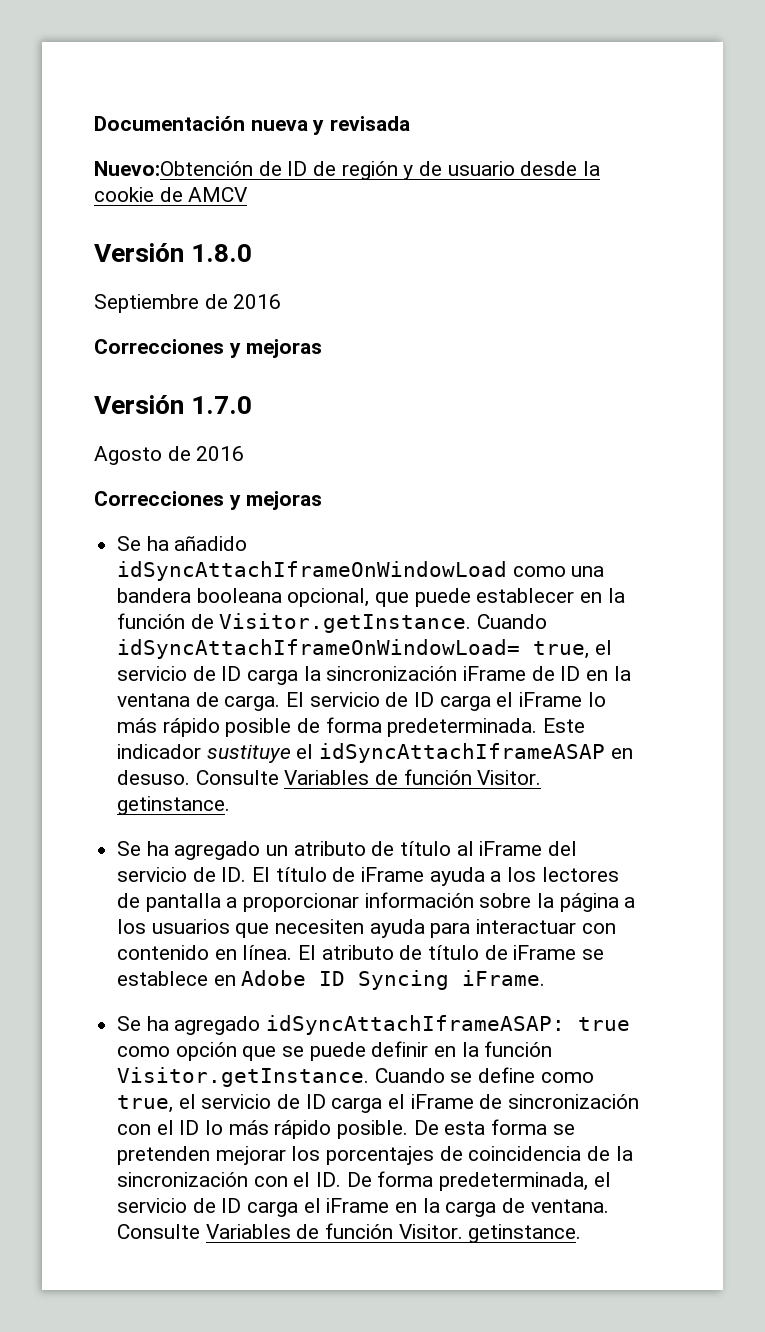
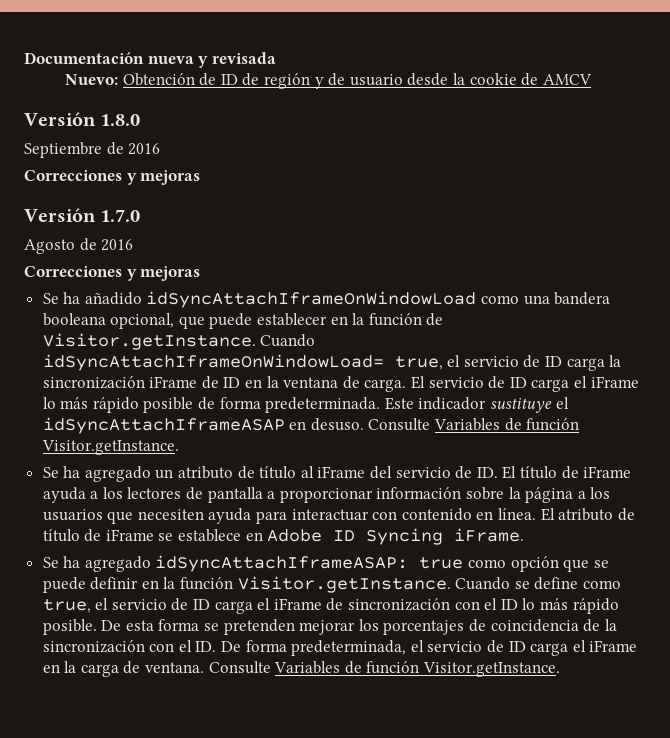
[94,161,253,176] Nuevo:Obtención -> [65,73,195,86] Nuevo: Obtención
[477,770,542,785] [117,796,231,815] Visitor. getinstance. -> [41,440,179,455] Visitor.getInstance.
[398,1224,582,1243] Visitor. getinstance. -> [423,662,561,677] Visitor.getInstance.

